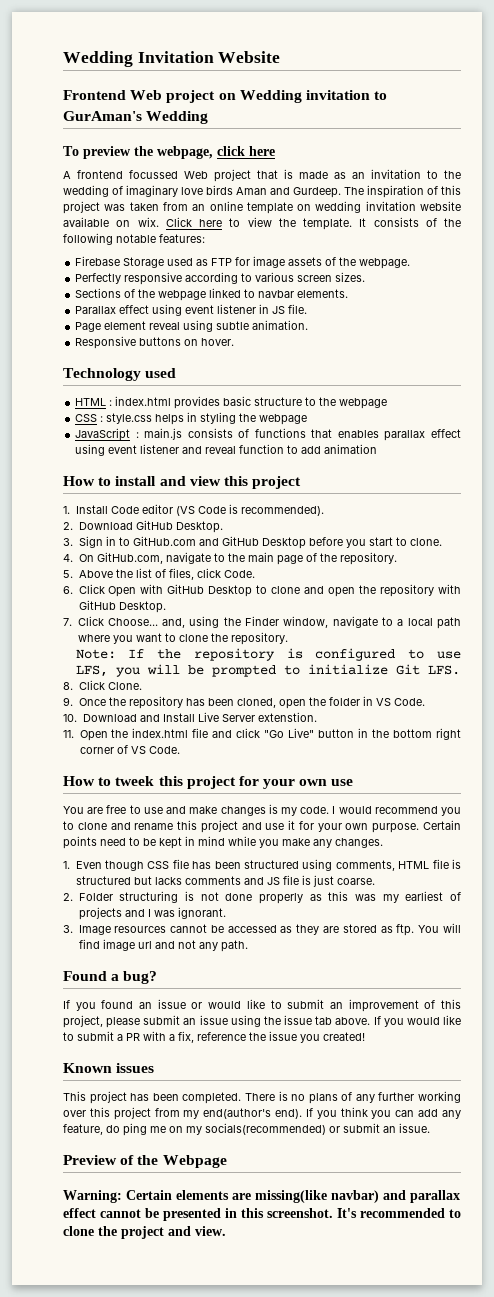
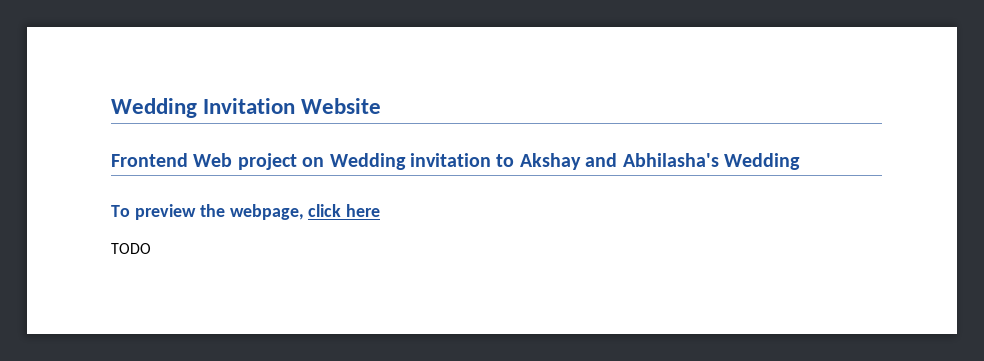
[63,111,142,121] GurAman's -> [519,153,719,170] Akshay and Abhilasha's
[63,169,461,182] [63,185,461,198] [63,201,462,214] [63,217,461,230] [63,233,205,245] [75,256,411,269] [75,272,366,285] [75,288,349,301] [75,304,308,316] [75,320,309,332] [75,336,235,349] [63,368,177,381] [75,396,388,409] [75,412,308,425] [75,428,461,441] [75,444,378,456] [63,476,302,489] [63,504,324,516] [63,520,223,533] [63,536,442,549] [63,552,397,565] [63,568,255,580] [63,584,461,597] [78,600,166,613] [63,616,461,629] [77,632,288,645] [75,648,461,661] [75,664,460,677] [63,680,142,690] [63,696,425,709] [63,712,317,722] [63,728,461,741] [79,745,180,754] [63,776,354,789] [63,804,462,816] [63,820,462,833] [63,836,383,849] [63,859,461,871] [75,875,375,887] [63,891,462,904] [78,907,226,920] [63,923,462,936] [78,939,248,952] [63,971,158,984] [63,999,461,1012] [63,1015,461,1028] [63,1031,365,1043] [63,1063,155,1073] [63,1091,461,1104] [63,1107,462,1120] [63,1123,430,1136] [63,1155,227,1168] [63,1190,460,1203] [63,1208,461,1221] [63,1226,226,1239] A frontend focussed Web project that is made as an invitation to the wedding of imaginary love birds Aman and Gurdeep. The inspiration of this project was taken from an online template on wedding invitation website available on wix. Click here to view the template. It consists of the following notable features: // Firebase Storage used as FTP for image assets of the webpage. // Perfectly responsive according to various screen sizes. // Sections of the webpage linked to navbar elements. // Parallax effect using event listener in JS file. // Page element reveal using subtle animation. // Responsive buttons on hover. // Technology used // HTML : index.html provides basic structure to the webpage // CSS : style.css helps in styling the webpage // JavaScript : main.js consists of functions that enables parallax effect using event listener and reveal function to add animation // How to install and view this project // 1. Install Code editor (VS Code is recommended). // 2. Download GitHub Desktop. // 3. Sign in to GitHub.com and GitHub Desktop before you start to clone. // 4. On GitHub.com, navigate to the main page of the repository. // 5. Above the list of files, click Code. // 6. Click Open with GitHub Desktop to clone and open the repository with GitHub Desktop. // 7. Click Choose... and, using the Finder window, navigate to a local path where you want to clone the repository. // Note: If the repository is configured to use LFS, you will be prompted to initialize Git LFS. // 8. Click Clone. // 9. Once the repository has been cloned, open the folder in VS Code. // 10. Download and Install Live Server extenstion. // 11. Open the index.html file and click "Go Live" button in the bottom right corner of VS Code. // How to tweek this project for your own use // You are free to use and make changes is my code. I would recommend you to clone and rename this project and use it for your own purpose. Certain points need to be kept in mind while you make any changes. // 1. Even though CSS file has been structured using comments, HTML file is structured but lacks comments and JS file is just coarse. // 2. Folder structuring is not done properly as this was my earliest of projects and I was ignorant. // 3. Image resources cannot be accessed as they are stored as ftp. You will find image url and not any path. // Found a bug? // If you found an issue or would like to submit an improvement of this project, please submit an issue using the issue tab above. If you would like to submit a PR with a fix, reference the issue you created! // Known issues // This project has been completed. There is no plans of any further working over this project from my end(author's end). If you think you can add any feature, do ping me on my socials(recommended) or submit an issue. // Preview of the Webpage // Warning: Certain elements are missing(like navbar) and parallax effect cannot be presented in this screenshot. It's recommended to clone the project and view. -> [111,243,151,254] TODO

